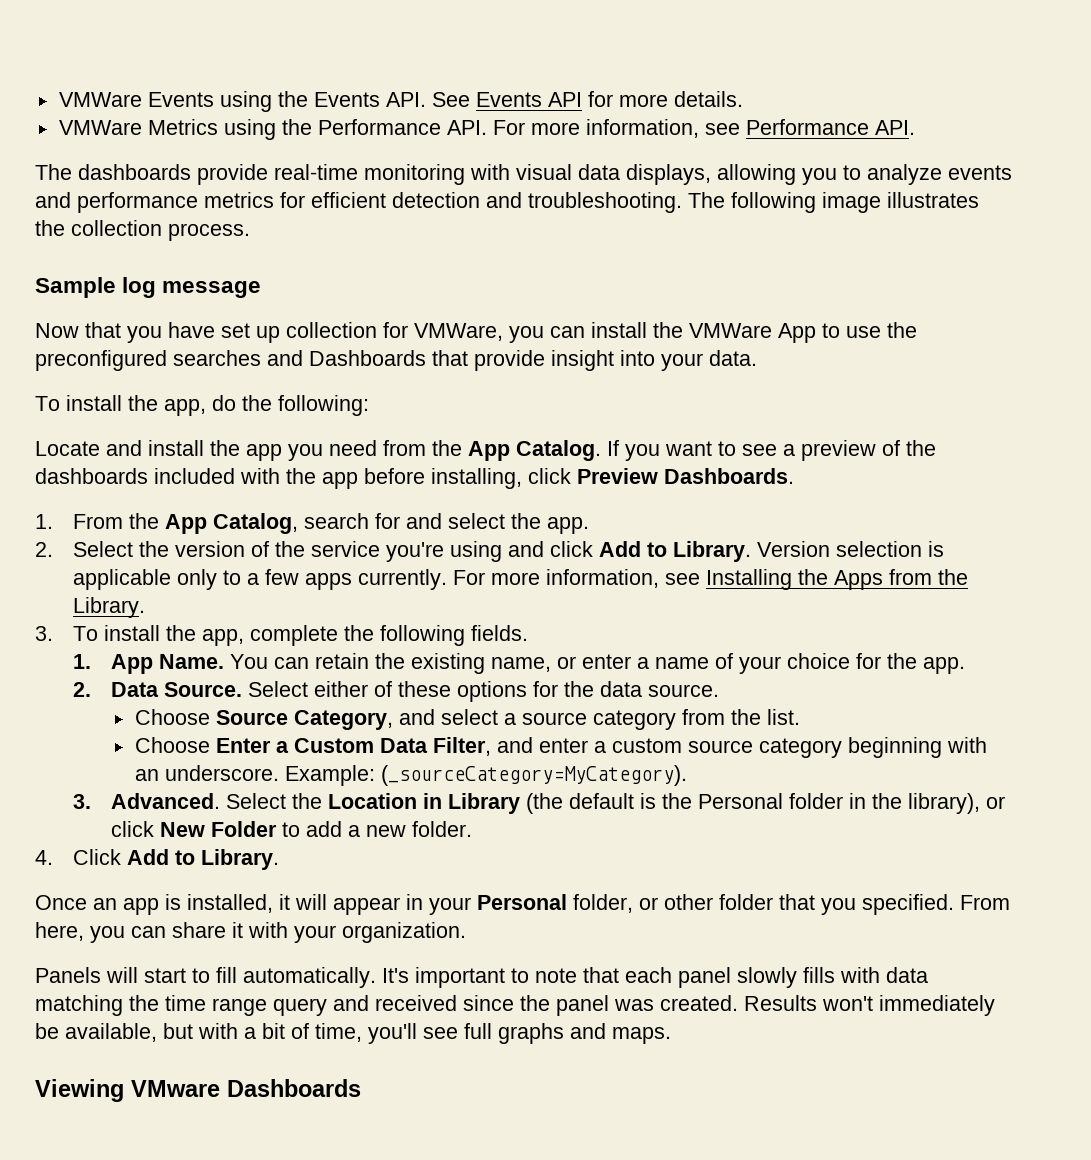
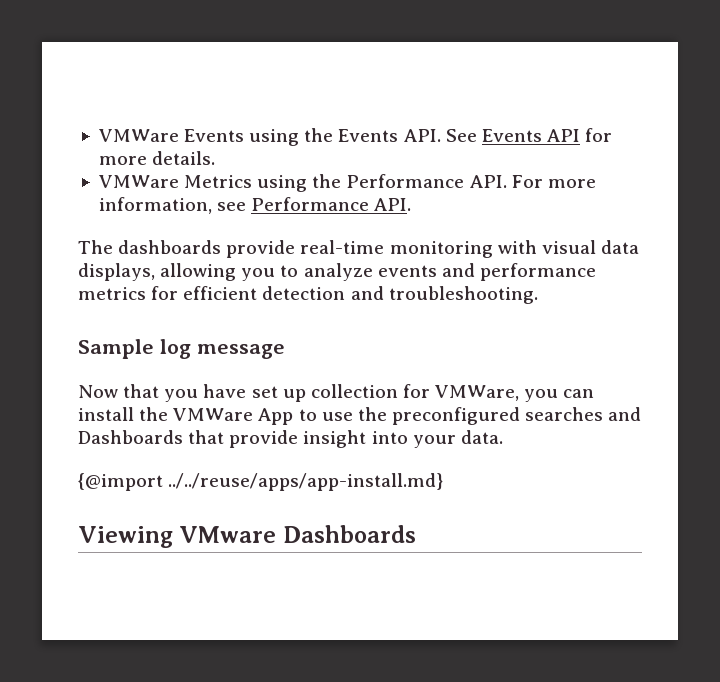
[688,192,979,213] [35,220,250,241] The following image illustrates the collection process. -> (538, 295) none
[35,395,369,416] [35,440,936,461] [35,468,794,489] [35,513,590,534] [35,541,945,562] [73,569,969,590] [73,597,146,618] [35,625,529,646] [73,653,966,674] [73,681,720,702] [134,709,800,730] [134,737,987,758] [134,765,687,786] [73,793,1006,814] [111,821,473,837] [35,849,280,870] [35,894,1010,915] [35,922,466,943] [35,967,928,988] [35,995,995,1016] [35,1023,671,1044] To install the app, do the following: // Locate and install the app you need from the App Catalog. If you want to see a preview of the dashboards included with the app before installing, click Preview Dashboards. // 1. From the App Catalog, search for and select the app. // 2. Select the version of the service you're using and click Add to Library. Version selection is applicable only to a few apps currently. For more information, see Installing the Apps from the Library. // 3. To install the app, complete the following fields. // 1. App Name. You can retain the existing name, or enter a name of your choice for the app. // 2. Data Source. Select either of these options for the data source. // Choose Source Category, and select a source category from the list. // Choose Enter a Custom Data Filter, and enter a custom source category beginning with an underscore. Example: (_sourceCategory=MyCategory). // 3. Advanced. Select the Location in Library (the default is the Personal folder in the library), or click New Folder to add a new folder. // 4. Click Add to Library. // Once an app is installed, it will appear in your Personal folder, or other folder that you specified. From here, you can share it with your organization. // Panels will start to fill automatically. It's important to note that each panel slowly fills with data matching the time range query and received since the panel was created. Results won't immediately be available, but with a bit of time, you'll see full graphs and maps. -> [78,473,444,491] {@import ../../reuse/apps/app-install.md}

